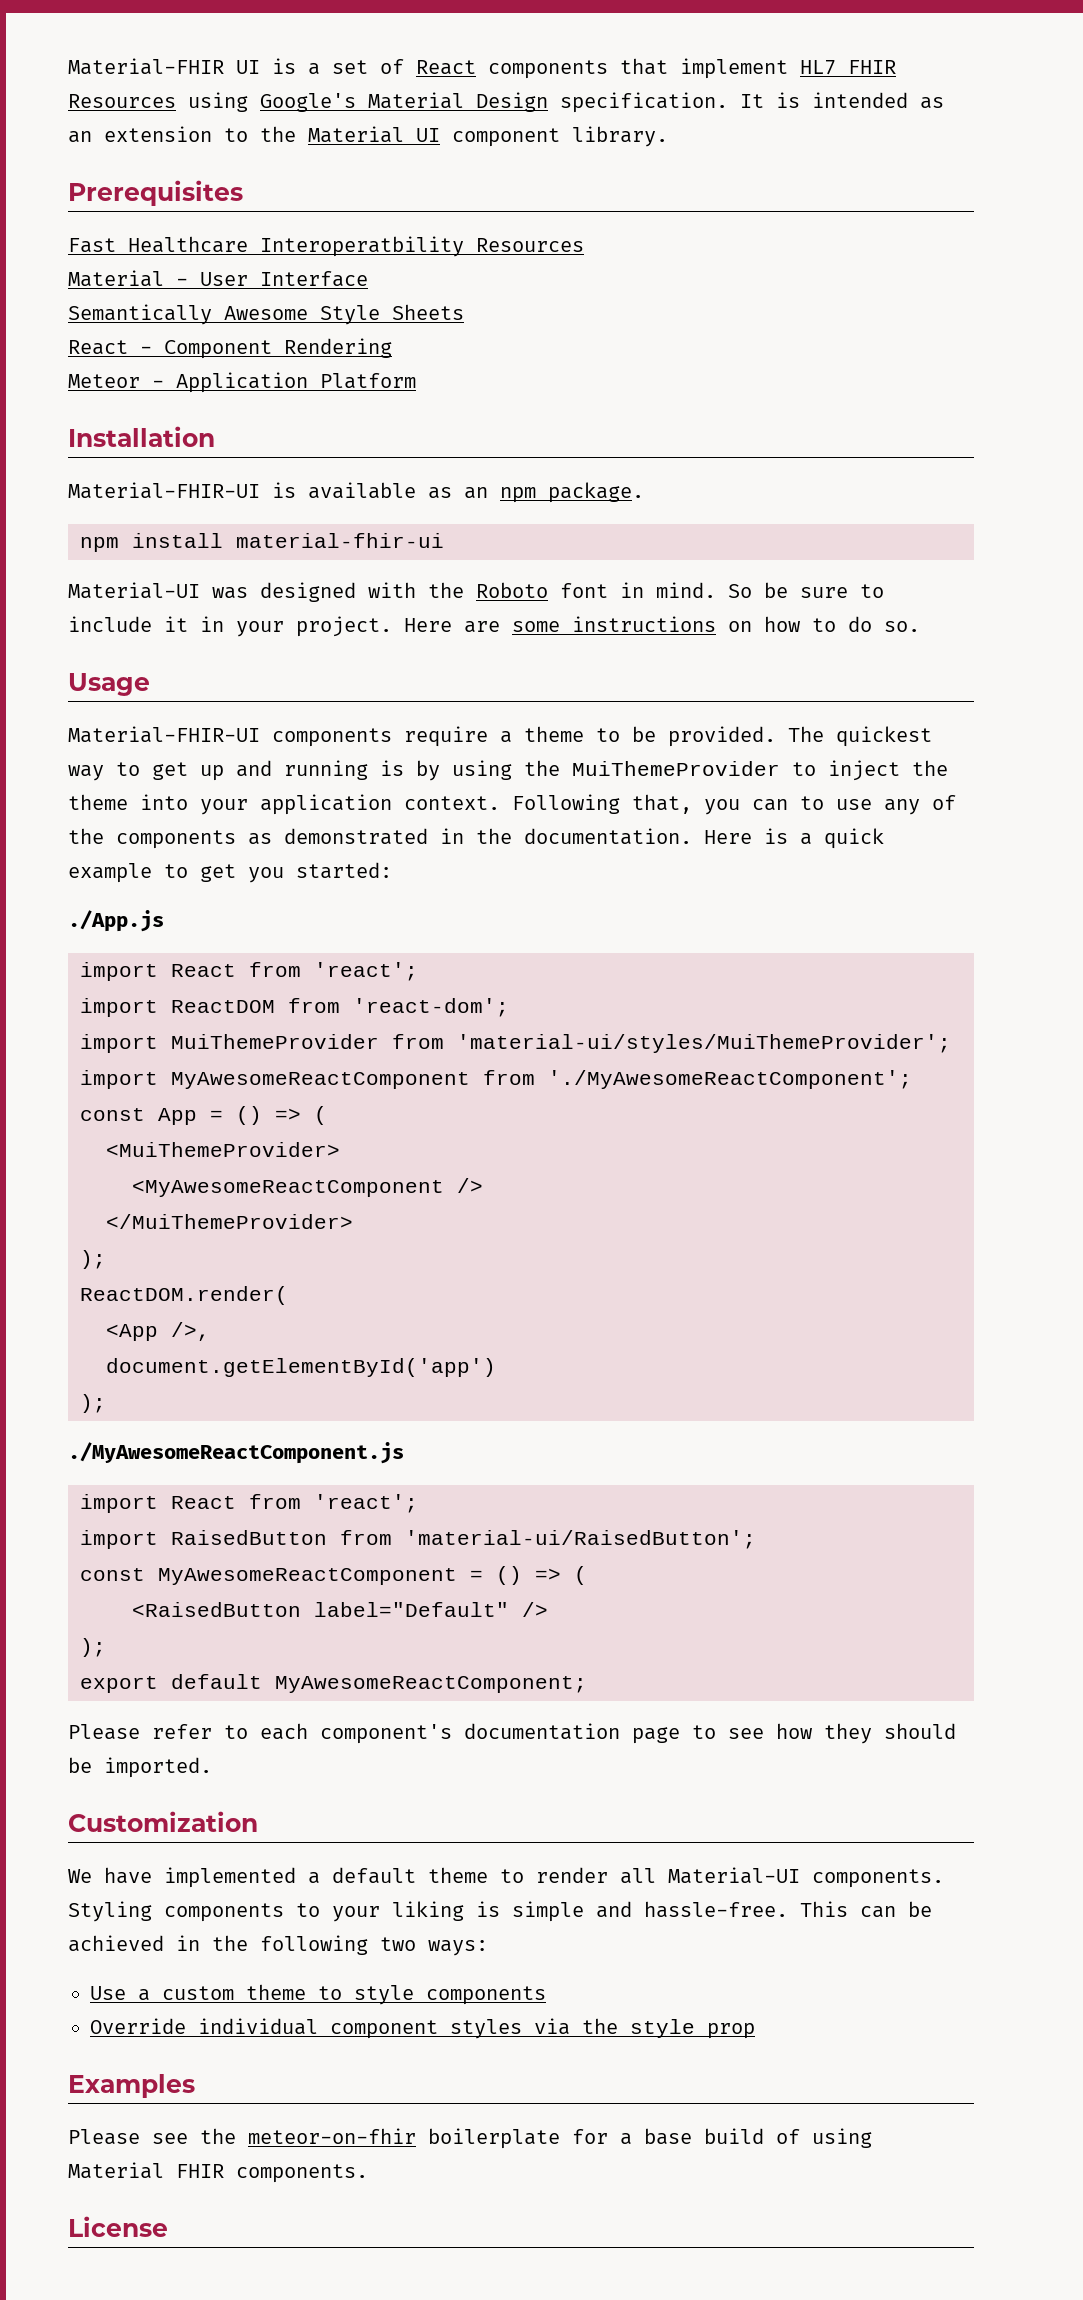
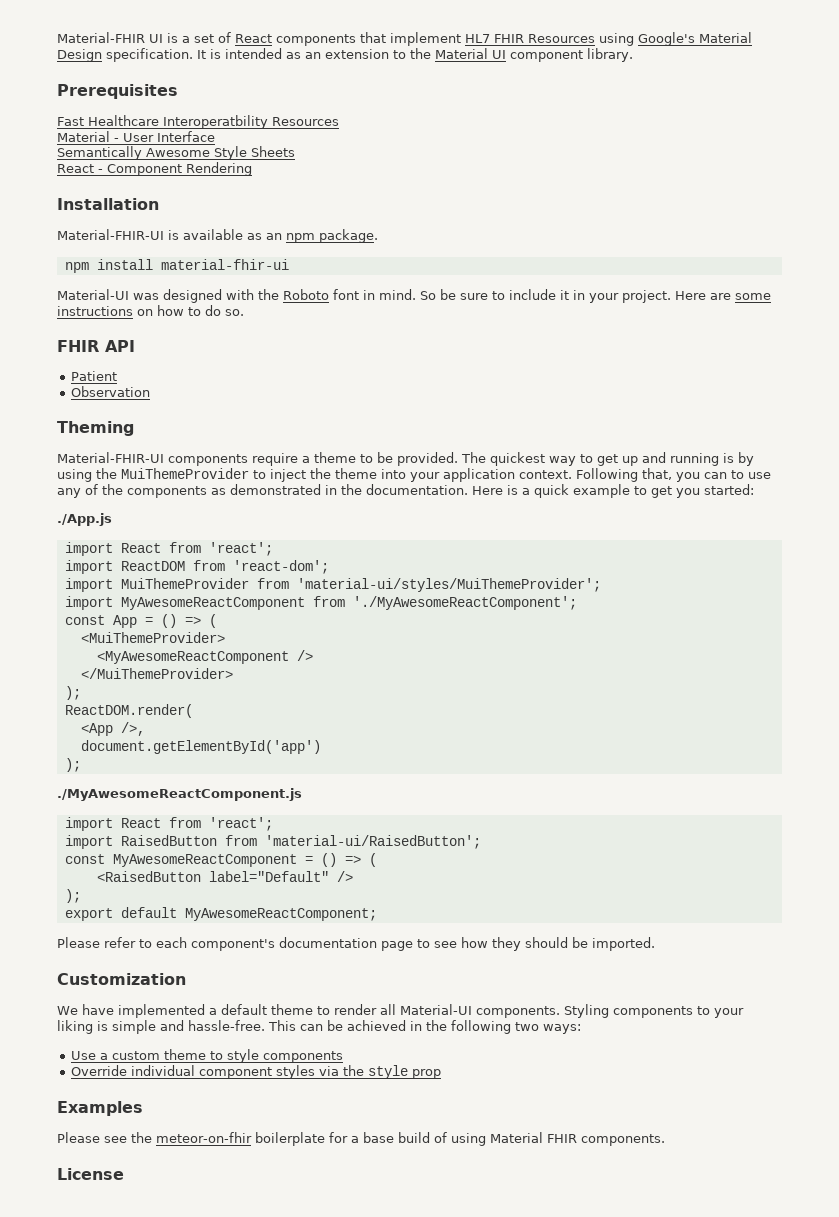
[68,372,416,393] // Meteor - Application Platform -> (252, 169) none
[68,673,150,696] Usage -> [57,340,135,352] [70,371,117,381] [70,386,150,397] [57,421,134,436] FHIR API // Patient // Observation // Theming

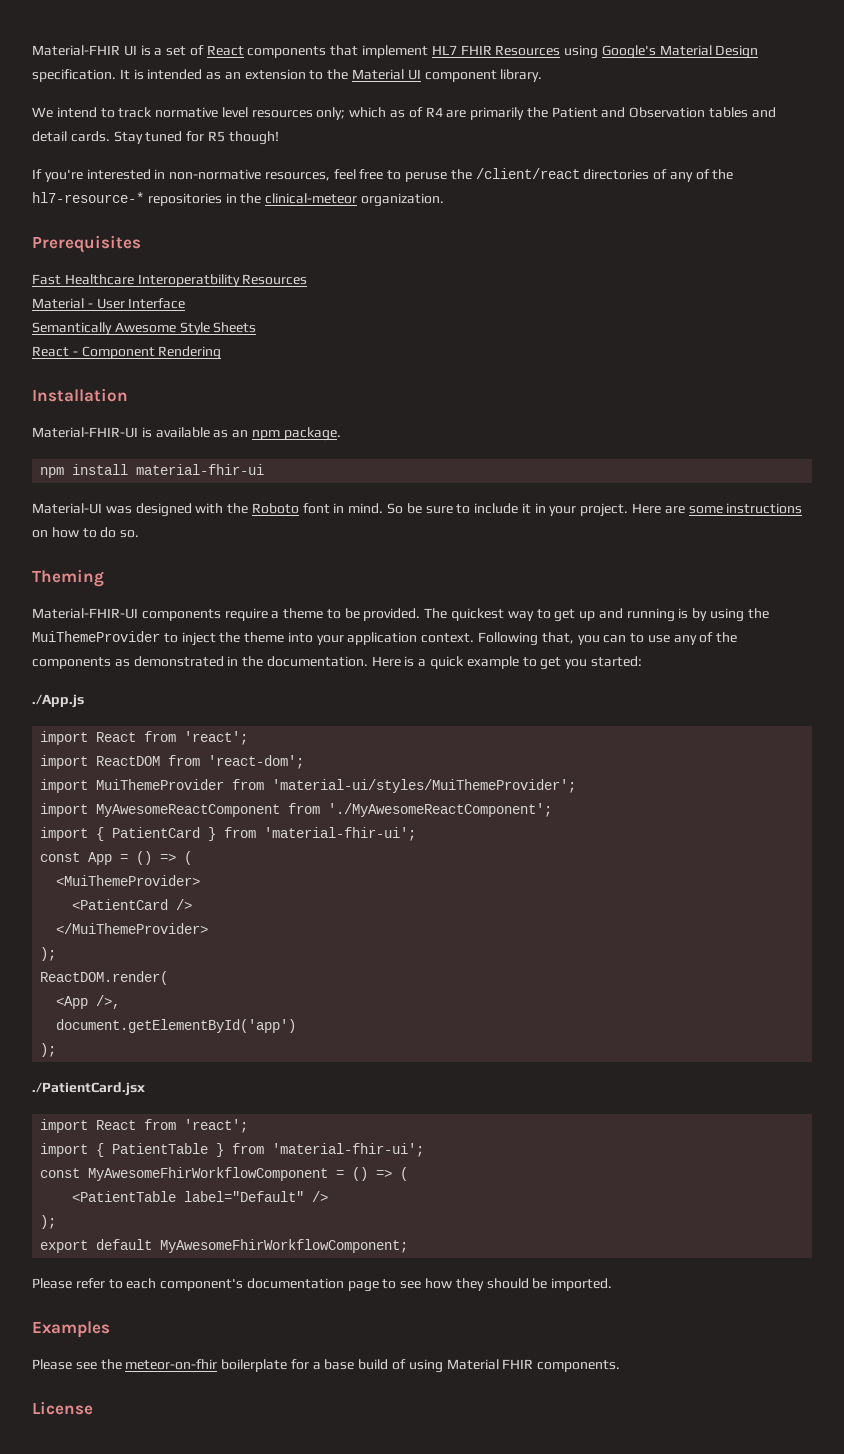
(633, 55) none -> [32,107,776,120] [32,131,279,145] [32,168,734,182] [32,192,444,207] // We intend to track normative level resources only; which as of R4 are primarily the Patient and Observation tables and detail cards. Stay tuned for R5 though! // If you're interested in non-normative resources, feel free to peruse the /client/react directories of any of the hl7-resource-* repositories in the clinical-meteor organization.
[57,340,135,352] [70,371,117,381] [70,386,150,397] // FHIR API // Patient // Observation -> (140, 534) none
(577, 603) none -> [40,827,417,841] // import { PatientCard } from 'material-fhir-ui';
[96,651,289,664] <MyAwesomeReactComponent -> [72,899,169,910] <PatientCard
[57,788,302,801] [64,817,273,831] [64,835,481,849] [64,853,377,867] [96,871,201,882] ./MyAwesomeReactComponent.js // import React from 'react'; // import RaisedButton from 'material-ui/RaisedButton'; // const MyAwesomeReactComponent = () => ( // <RaisedButton -> [32,1082,145,1096] [40,1119,249,1133] [40,1143,425,1157] [40,1167,409,1181] [72,1191,177,1202] ./PatientCard.jsx // import React from 'react'; // import { PatientTable } from 'material-fhir-ui'; // const MyAwesomeFhirWorkflowComponent = () => ( // <PatientTable
[184,908,377,921] MyAwesomeReactComponent; -> [160,1239,409,1253] MyAwesomeFhirWorkflowComponent;
[57,973,186,985] [57,1004,744,1018] [57,1020,581,1034] [70,1049,343,1063] [70,1065,441,1079] // Customization // We have implemented a default theme to render all Material-UI components. Styling components to your liking is simple and hassle-free. This can be achieved in the following two ways: // Use a custom theme to style components // Override individual component styles via the style prop -> (613, 1284) none

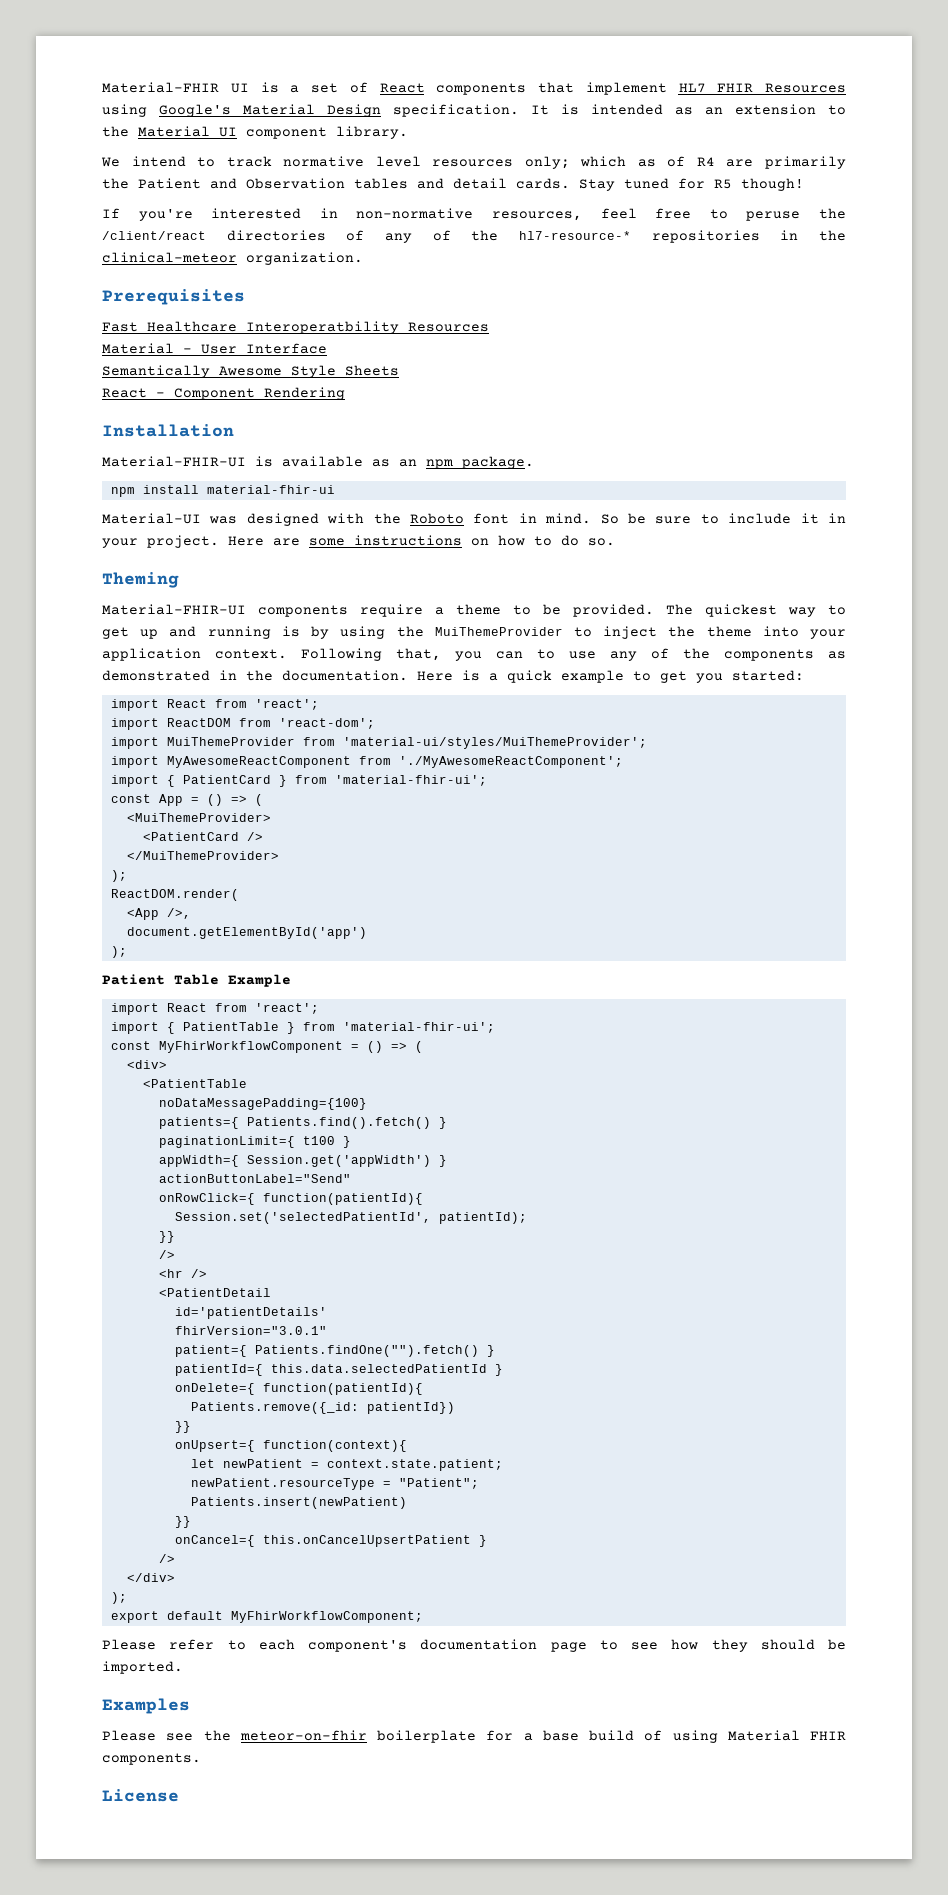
[32,694,84,708] // ./App.js -> (804, 675) none
[32,1082,145,1096] ./PatientCard.jsx -> [102,974,291,987] Patient Table Example
[88,1167,409,1181] MyAwesomeFhirWorkflowComponent = () => ( -> [158,1041,423,1053] [126,1060,167,1069] MyFhirWorkflowComponent = () => ( // <div>
[184,1191,329,1202] label="Default" /> -> [158,1098,367,1110] [158,1117,447,1129] [158,1136,351,1148] [158,1155,447,1167] [158,1174,351,1183] [158,1193,423,1205] [174,1212,527,1224] [158,1231,175,1243] [158,1250,175,1259] [158,1269,207,1278] [158,1288,271,1297] [174,1307,327,1319] [174,1326,327,1335] [174,1345,495,1357] [174,1364,503,1376] [174,1383,423,1395] [190,1402,455,1414] [174,1421,191,1433] [174,1440,407,1452] [190,1459,503,1471] [190,1478,479,1490] [190,1497,407,1509] [174,1516,191,1528] [174,1535,487,1547] [158,1554,175,1563] [126,1573,175,1582] // noDataMessagePadding={100} // patients={ Patients.find().fetch() } // paginationLimit={ t100 } // appWidth={ Session.get('appWidth') } // actionButtonLabel="Send" // onRowClick={ function(patientId){ // Session.set('selectedPatientId', patientId); // }} // /> // <hr /> // <PatientDetail // id='patientDetails' // fhirVersion="3.0.1" // patient={ Patients.findOne("").fetch() } // patientId={ this.data.selectedPatientId } // onDelete={ function(patientId){ // Patients.remove({_id: patientId}) // }} // onUpsert={ function(context){ // let newPatient = context.state.patient; // newPatient.resourceType = "Patient"; // Patients.insert(newPatient) // }} // onCancel={ this.onCancelUpsertPatient } // /> // </div>
[160,1239,409,1253] MyAwesomeFhirWorkflowComponent; -> [230,1611,423,1623] MyFhirWorkflowComponent;

